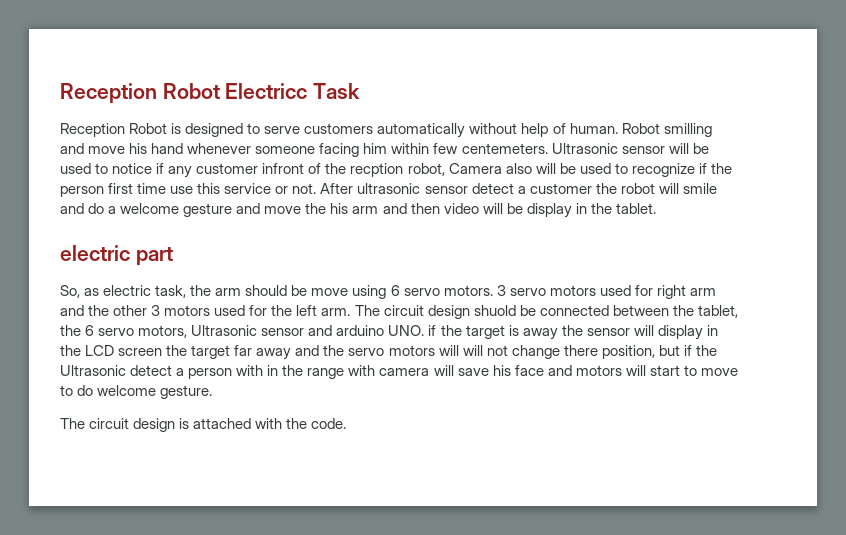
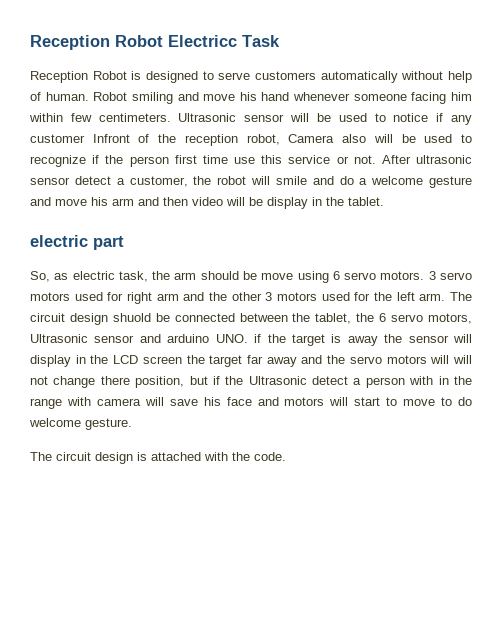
[663,123,712,137] smilling -> [131,92,173,104] smiling
[461,143,548,154] centemeters. -> [98,113,171,122] centimeters.
[262,163,305,174] infront -> [92,134,130,143] Infront
[350,163,404,177] recption -> [184,134,238,146] reception
[529,183,592,194] customer -> [129,176,188,187] customer,
[305,203,327,214] the -> (87, 202) none

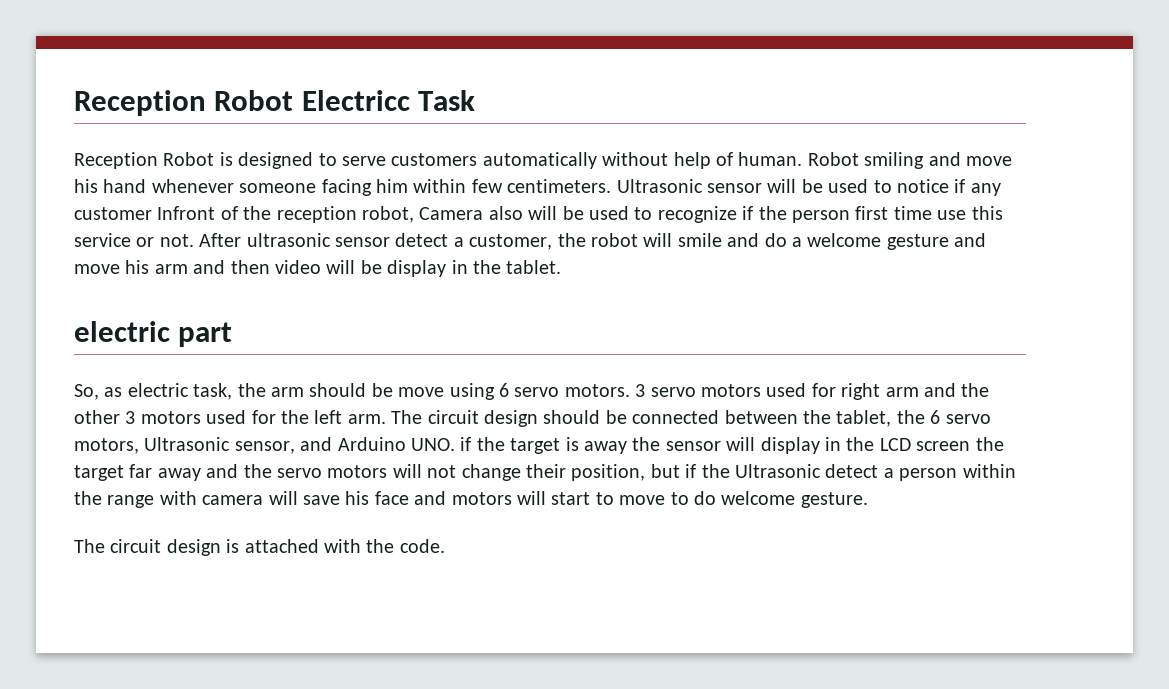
[112,313,151,322] shuold -> [543,410,601,424] should
[94,334,210,343] sensor and arduino -> [234,437,406,454] sensor, and Arduino
[453,355,473,364] will -> (422, 471) none
[100,376,130,385] there -> [526,464,566,478] their
[409,376,449,385] with in -> [962,464,1016,478] within

